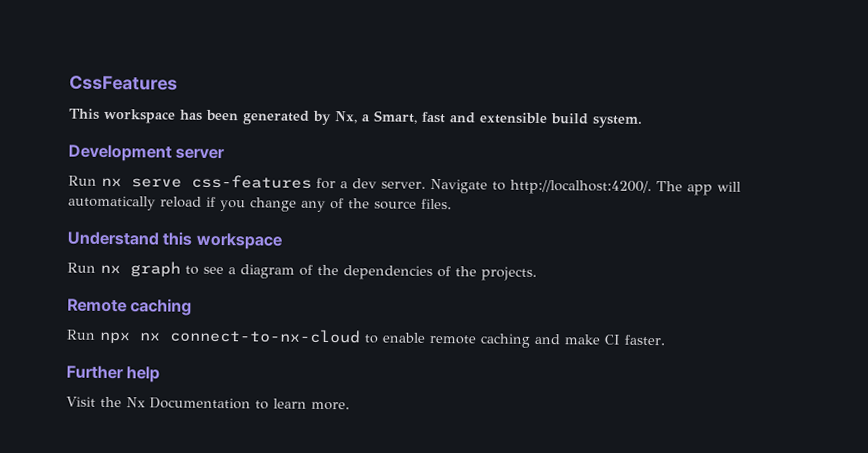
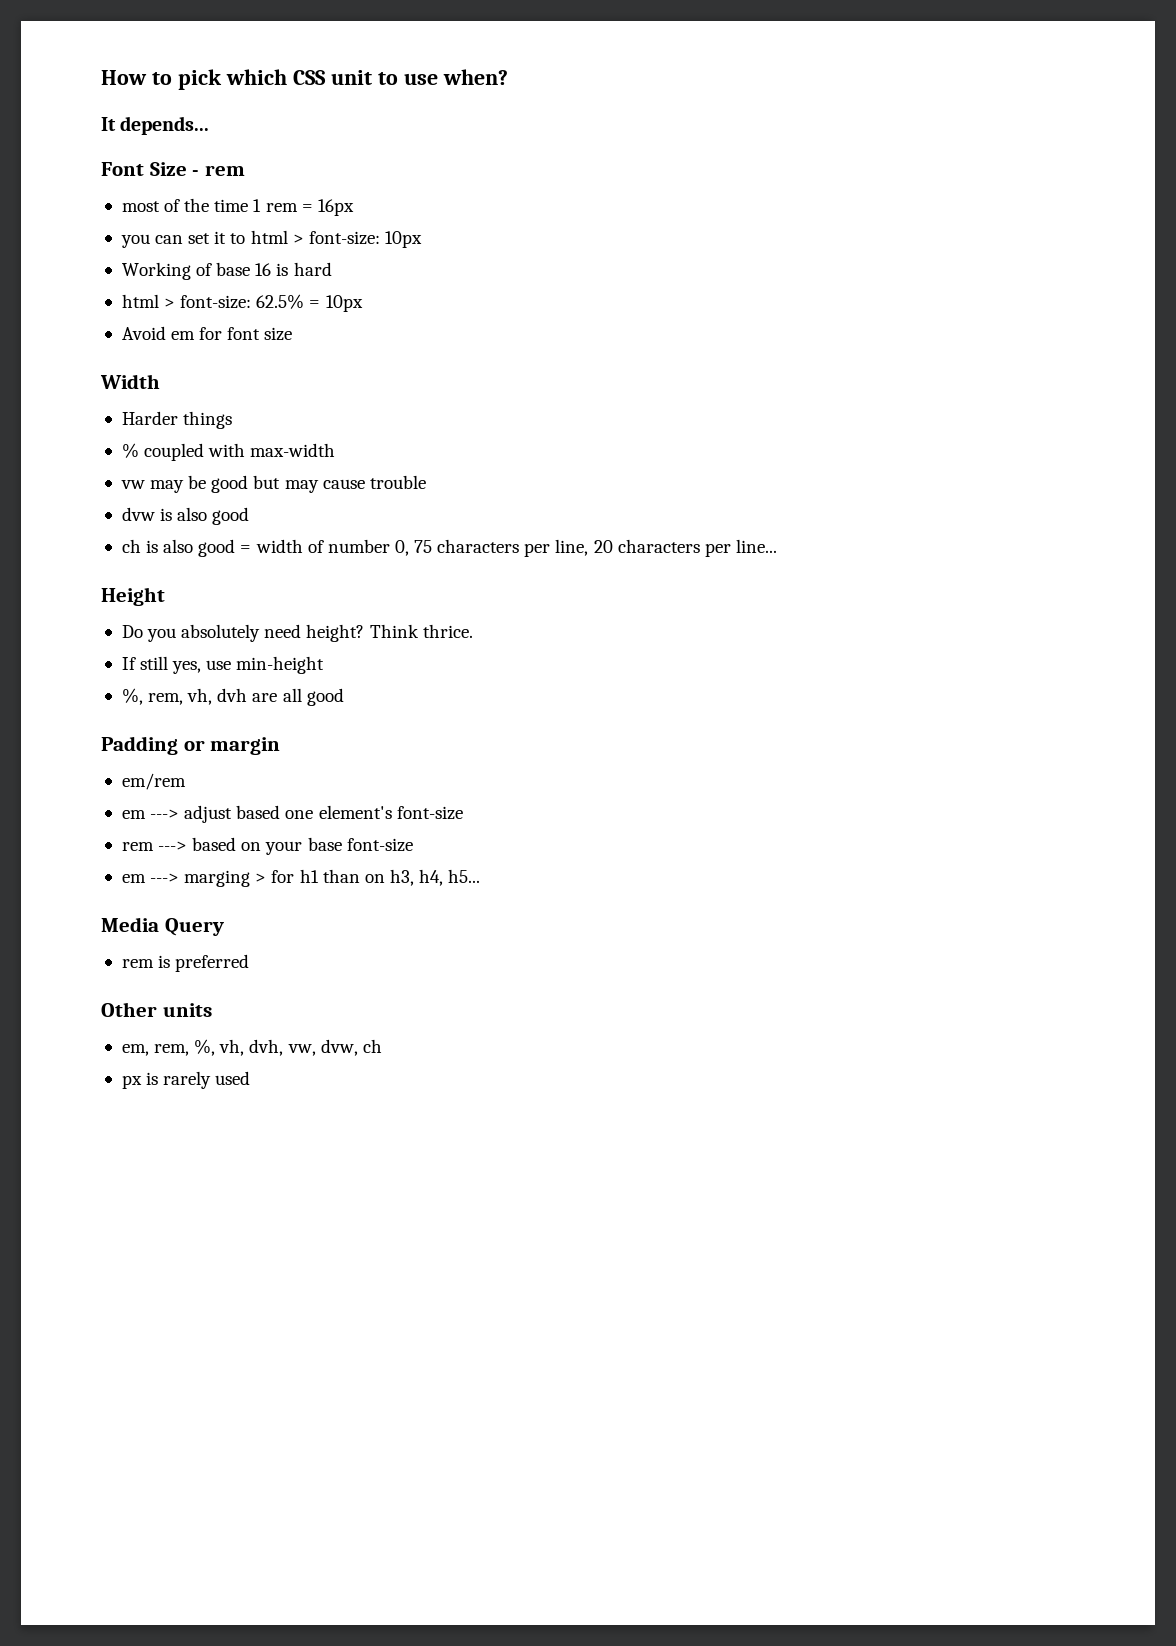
[69,75,178,91] [68,108,643,128] [68,144,226,162] [68,174,741,196] [68,195,452,212] [67,231,282,250] [67,261,537,281] [67,298,193,316] [66,328,666,348] [66,365,161,383] [66,396,350,411] CssFeatures // This workspace has been generated by Nx, a Smart, fast and extensible build system. // Development server // Run nx serve css-features for a dev server. Navigate to http://localhost:4200/. The app will automatically reload if you change any of the source files. // Understand this workspace // Run nx graph to see a diagram of the dependencies of the projects. // Remote caching // Run npx nx connect-to-nx-cloud to enable remote caching and make CI faster. // Further help // Visit the Nx Documentation to learn more. -> [101,69,508,90] [101,116,210,135] [101,162,246,176] [121,198,354,216] [120,230,422,248] [121,262,332,280] [121,294,363,312] [121,326,293,341] [100,374,160,389] [121,411,233,429] [121,443,336,461] [120,475,426,493] [121,507,250,525] [121,539,777,557] [101,587,165,606] [121,624,473,642] [121,656,325,674] [121,688,344,706] [101,736,281,755] [121,773,186,790] [121,805,463,823] [121,837,413,855] [121,869,481,887] [101,917,224,936] [121,954,250,972] [101,1002,212,1017] [121,1039,382,1056] [121,1071,251,1089] How to pick which CSS unit to use when? // It depends... // Font Size - rem // most of the time 1 rem = 16px // you can set it to html > font-size: 10px // Working of base 16 is hard // html > font-size: 62.5% = 10px // Avoid em for font size // Width // Harder things // % coupled with max-width // vw may be good but may cause trouble // dvw is also good // ch is also good = width of number 0, 75 characters per line, 20 characters per line... // Height // Do you absolutely need height? Think thrice. // If still yes, use min-height // %, rem, vh, dvh are all good // Padding or margin // em/rem // em ---> adjust based one element's font-size // rem ---> based on your base font-size // em ---> marging > for h1 than on h3, h4, h5... // Media Query // rem is preferred // Other units // em, rem, %, vh, dvh, vw, dvw, ch // px is rarely used

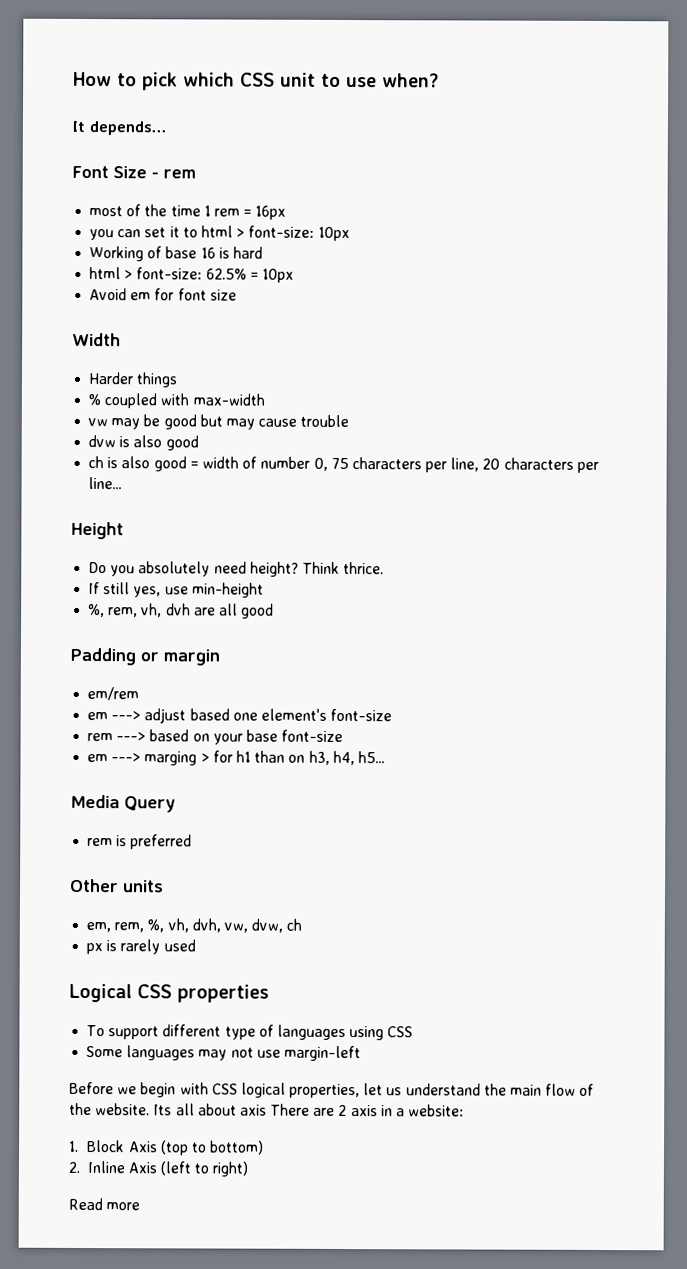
(251, 1078) none -> [69,983,269,1003] [86,1024,414,1041] [86,1045,361,1062] [69,1081,595,1099] [69,1102,465,1117] [69,1140,265,1156] [68,1161,249,1177] [68,1197,141,1211] // Logical CSS properties // To support different type of languages using CSS // Some languages may not use margin-left // Before we begin with CSS logical properties, let us understand the main flow of the website. Its all about axis There are 2 axis in a website: // 1. Block Axis (top to bottom) // 2. Inline Axis (left to right) // Read more

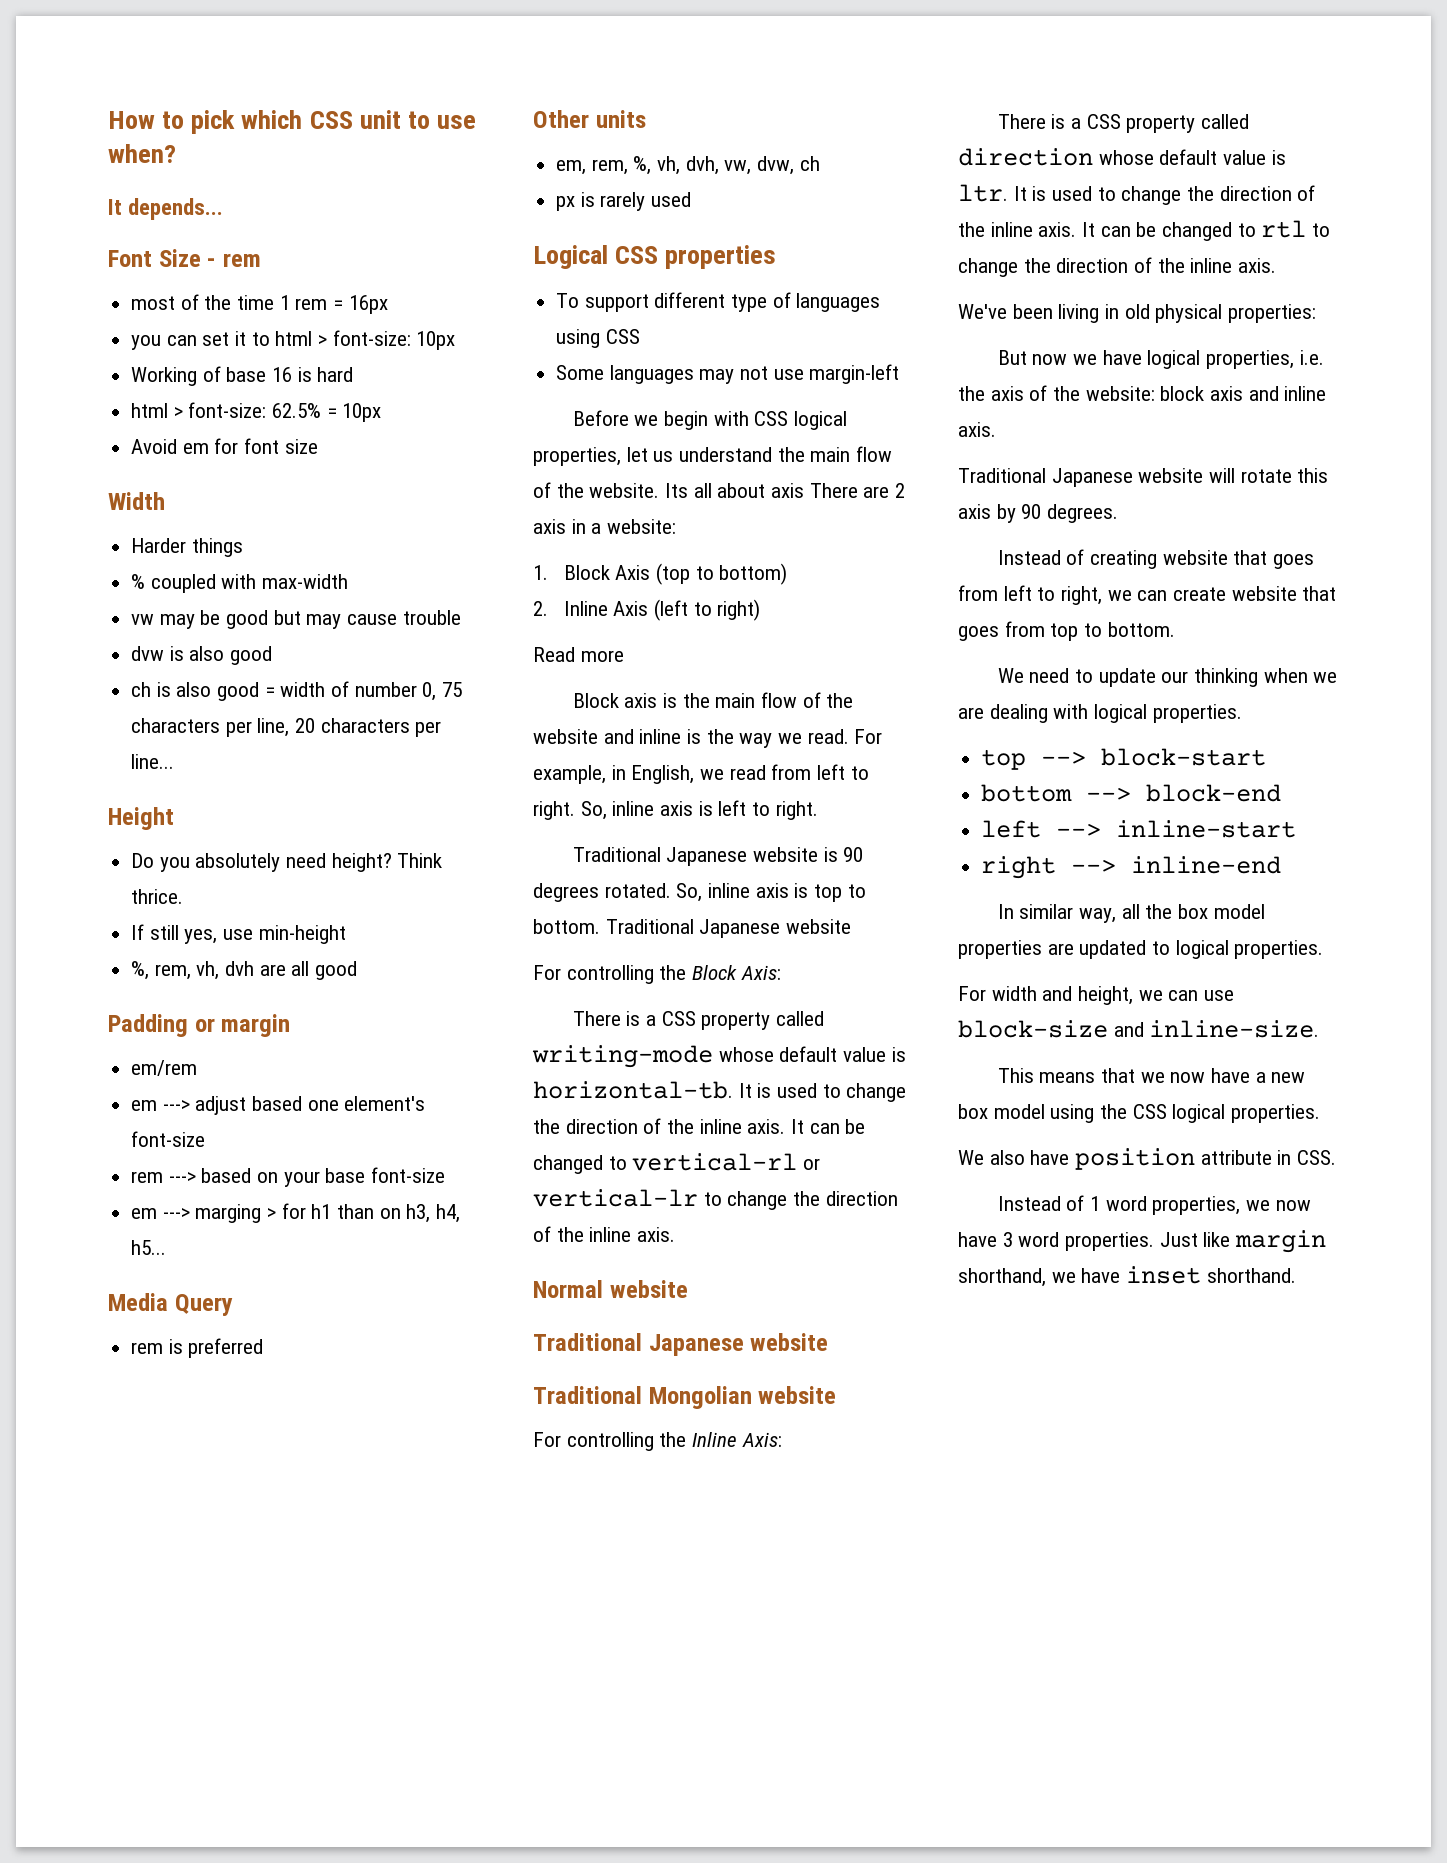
(141, 1206) none -> [572,692,854,708] [533,729,883,748] [533,764,869,784] [533,800,818,820] [572,847,864,866] [533,883,866,902] [533,919,852,938] [533,965,781,984] [572,1011,825,1030] [532,1045,906,1068] [533,1081,907,1102] [533,1118,866,1134] [533,1153,821,1174] [533,1189,898,1210] [533,1226,676,1242] [533,1280,688,1298] [533,1333,829,1356] [533,1386,837,1409] [533,1432,782,1451] [997,114,1250,133] [958,148,1286,166] [958,184,1316,205] [958,220,1331,241] [958,257,1277,277] [958,304,1317,323] [997,350,1324,369] [958,385,1327,401] [958,422,996,437] [958,468,1329,487] [958,504,1119,523] [997,549,1315,569] [958,585,1337,605] [958,621,1175,641] [997,668,1338,687] [958,704,1242,723] [981,748,1267,770] [981,784,1282,802] [981,820,1297,838] [981,856,1282,879] [997,904,1265,923] [958,940,1324,959] [958,986,1235,1005] [958,1020,1320,1038] [997,1068,1306,1083] [958,1104,1321,1123] [958,1148,1337,1170] [997,1195,1311,1215] [958,1230,1327,1253] [958,1266,1296,1287] // Block axis is the main flow of the website and inline is the way we read. For example, in English, we read from left to right. So, inline axis is left to right. // Traditional Japanese website is 90 degrees rotated. So, inline axis is top to bottom. Traditional Japanese website // For controlling the Block Axis: // There is a CSS property called writing-mode whose default value is horizontal-tb. It is used to change the direction of the inline axis. It can be changed to vertical-rl or vertical-lr to change the direction of the inline axis. // Normal website // Traditional Japanese website // Traditional Mongolian website // For controlling the Inline Axis: // There is a CSS property called direction whose default value is ltr. It is used to change the direction of the inline axis. It can be changed to rtl to change the direction of the inline axis. // We've been living in old physical properties: // But now we have logical properties, i.e. the axis of the website: block axis and inline axis. // Traditional Japanese website will rotate this axis by 90 degrees. // Instead of creating website that goes from left to right, we can create website that goes from top to bottom. // We need to update our thinking when we are dealing with logical properties. // top --> block-start // bottom --> block-end // left --> inline-start // right --> inline-end // In similar way, all the box model properties are updated to logical properties. // For width and height, we can use block-size and inline-size. // This means that we now have a new box model using the CSS logical properties. // We also have position attribute in CSS. // Instead of 1 word properties, we now have 3 word properties. Just like margin shorthand, we have inset shorthand.

